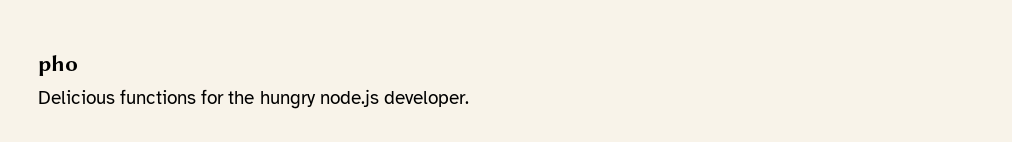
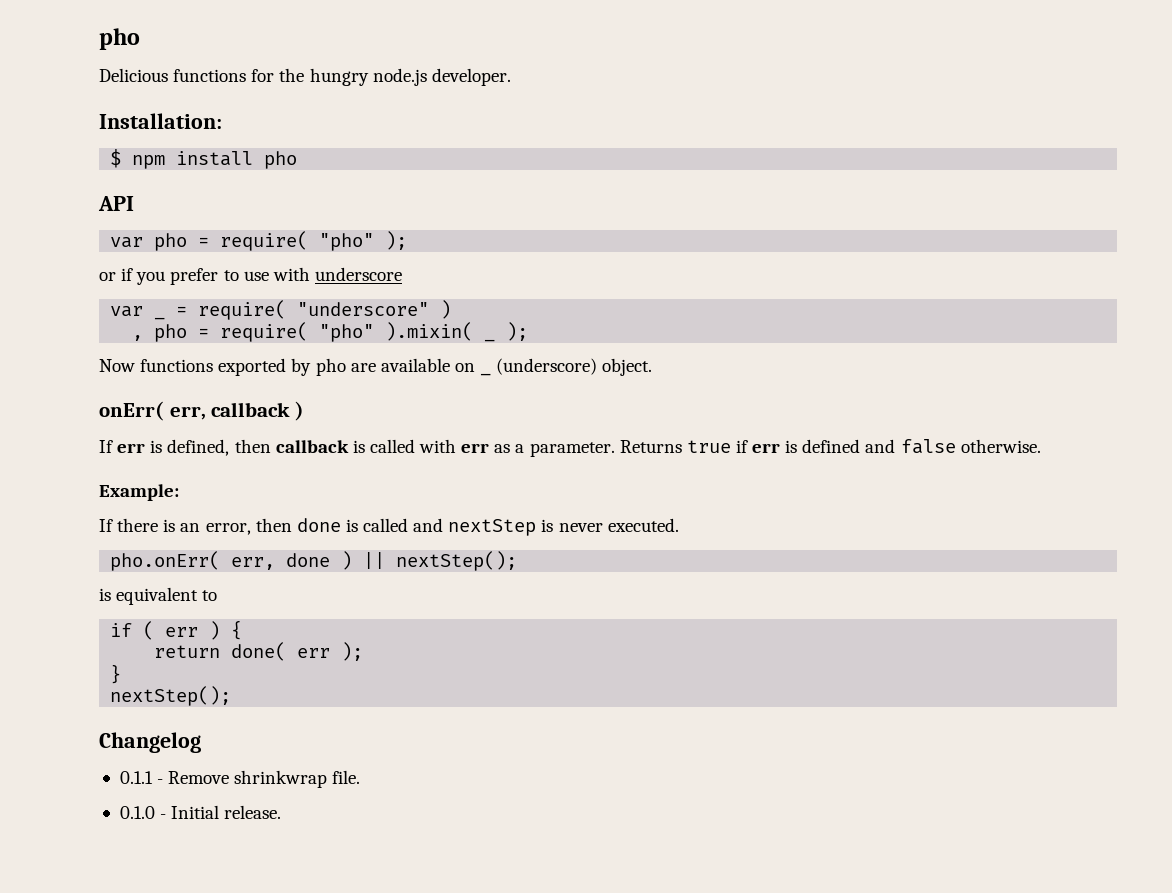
(469, 99) none -> [99,113,222,129] [110,149,298,169] [98,196,134,211] [110,231,408,251] [99,267,402,285] [110,306,166,320] [176,300,452,320] [132,322,529,342] [99,358,475,376] [480,358,653,376] [99,401,304,421] [99,439,1041,457] [99,484,179,501] [99,518,679,536] [110,551,518,571] [99,587,218,605] [110,620,243,640] [154,642,364,661] [110,664,122,684] [110,686,232,706] [99,732,201,753] [119,770,361,788] [119,805,282,819] // Installation: // $ npm install pho // API // var pho = require( "pho" ); // or if you prefer to use with underscore // var _ = require( "underscore" ) // , pho = require( "pho" ).mixin( _ ); // Now functions exported by pho are available on _ (underscore) object. // onErr( err, callback ) // If err is defined, then callback is called with err as a parameter. Returns true if err is defined and false otherwise. // Example: // If there is an error, then done is called and nextStep is never executed. // pho.onErr( err, done ) || nextStep(); // is equivalent to // if ( err ) { // return done( err ); // } // nextStep(); // Changelog // 0.1.1 - Remove shrinkwrap file. // 0.1.0 - Initial release.

